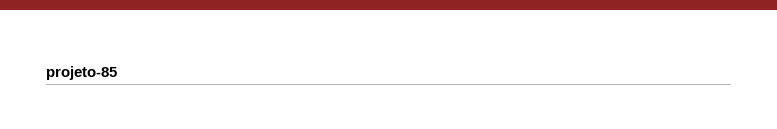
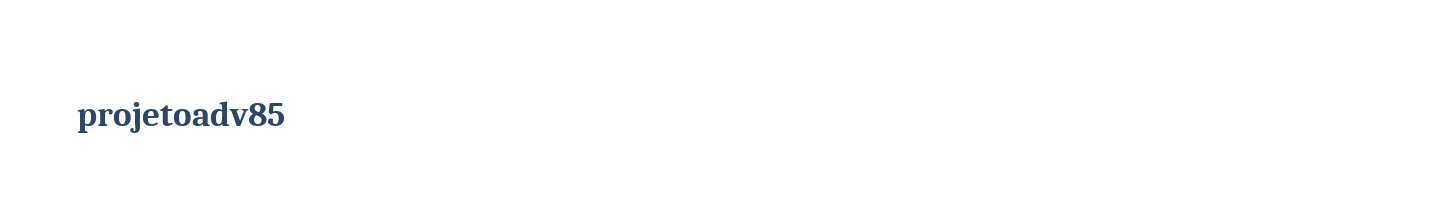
[46,66,117,80] projeto-85 -> [77,101,285,133] projetoadv85

